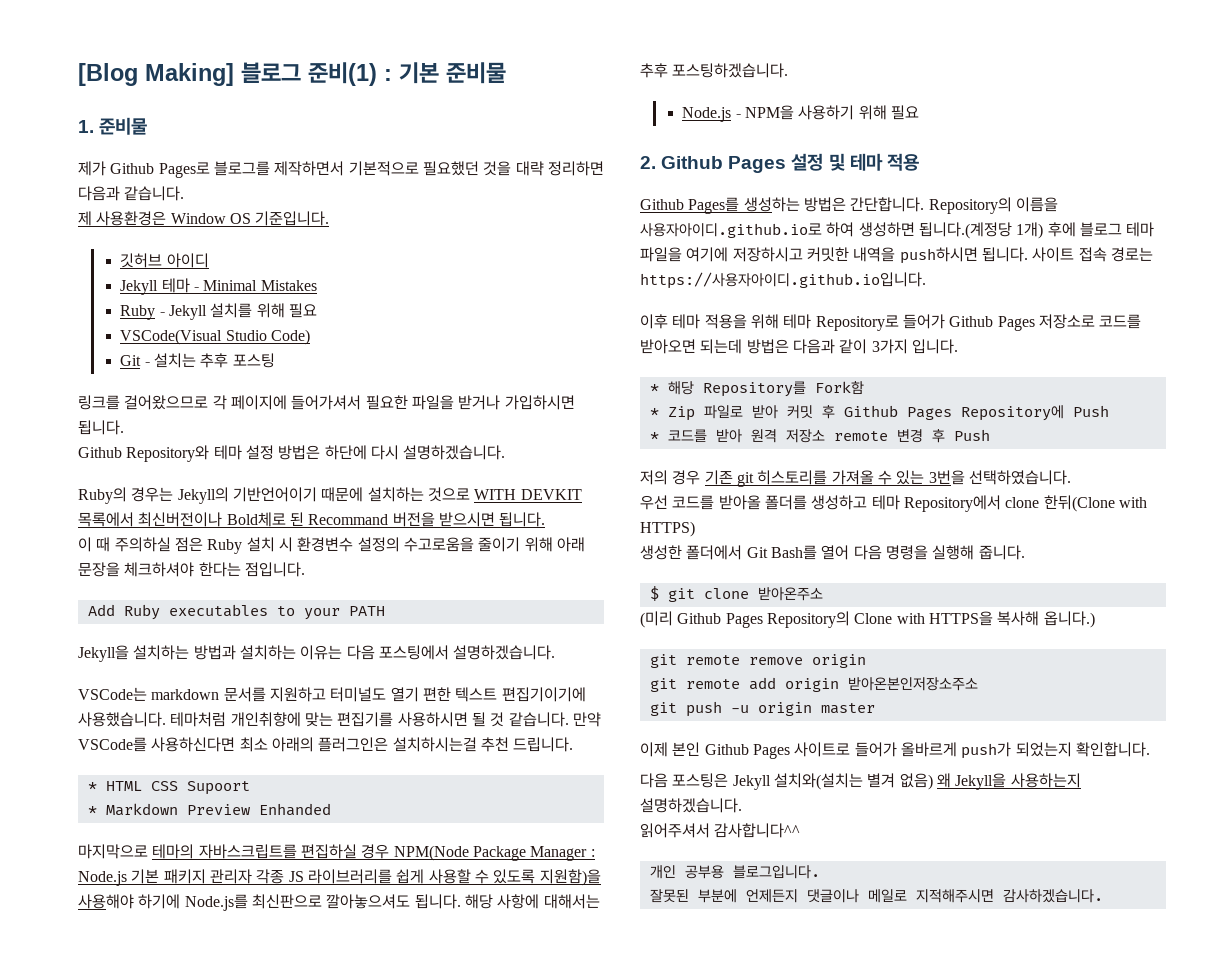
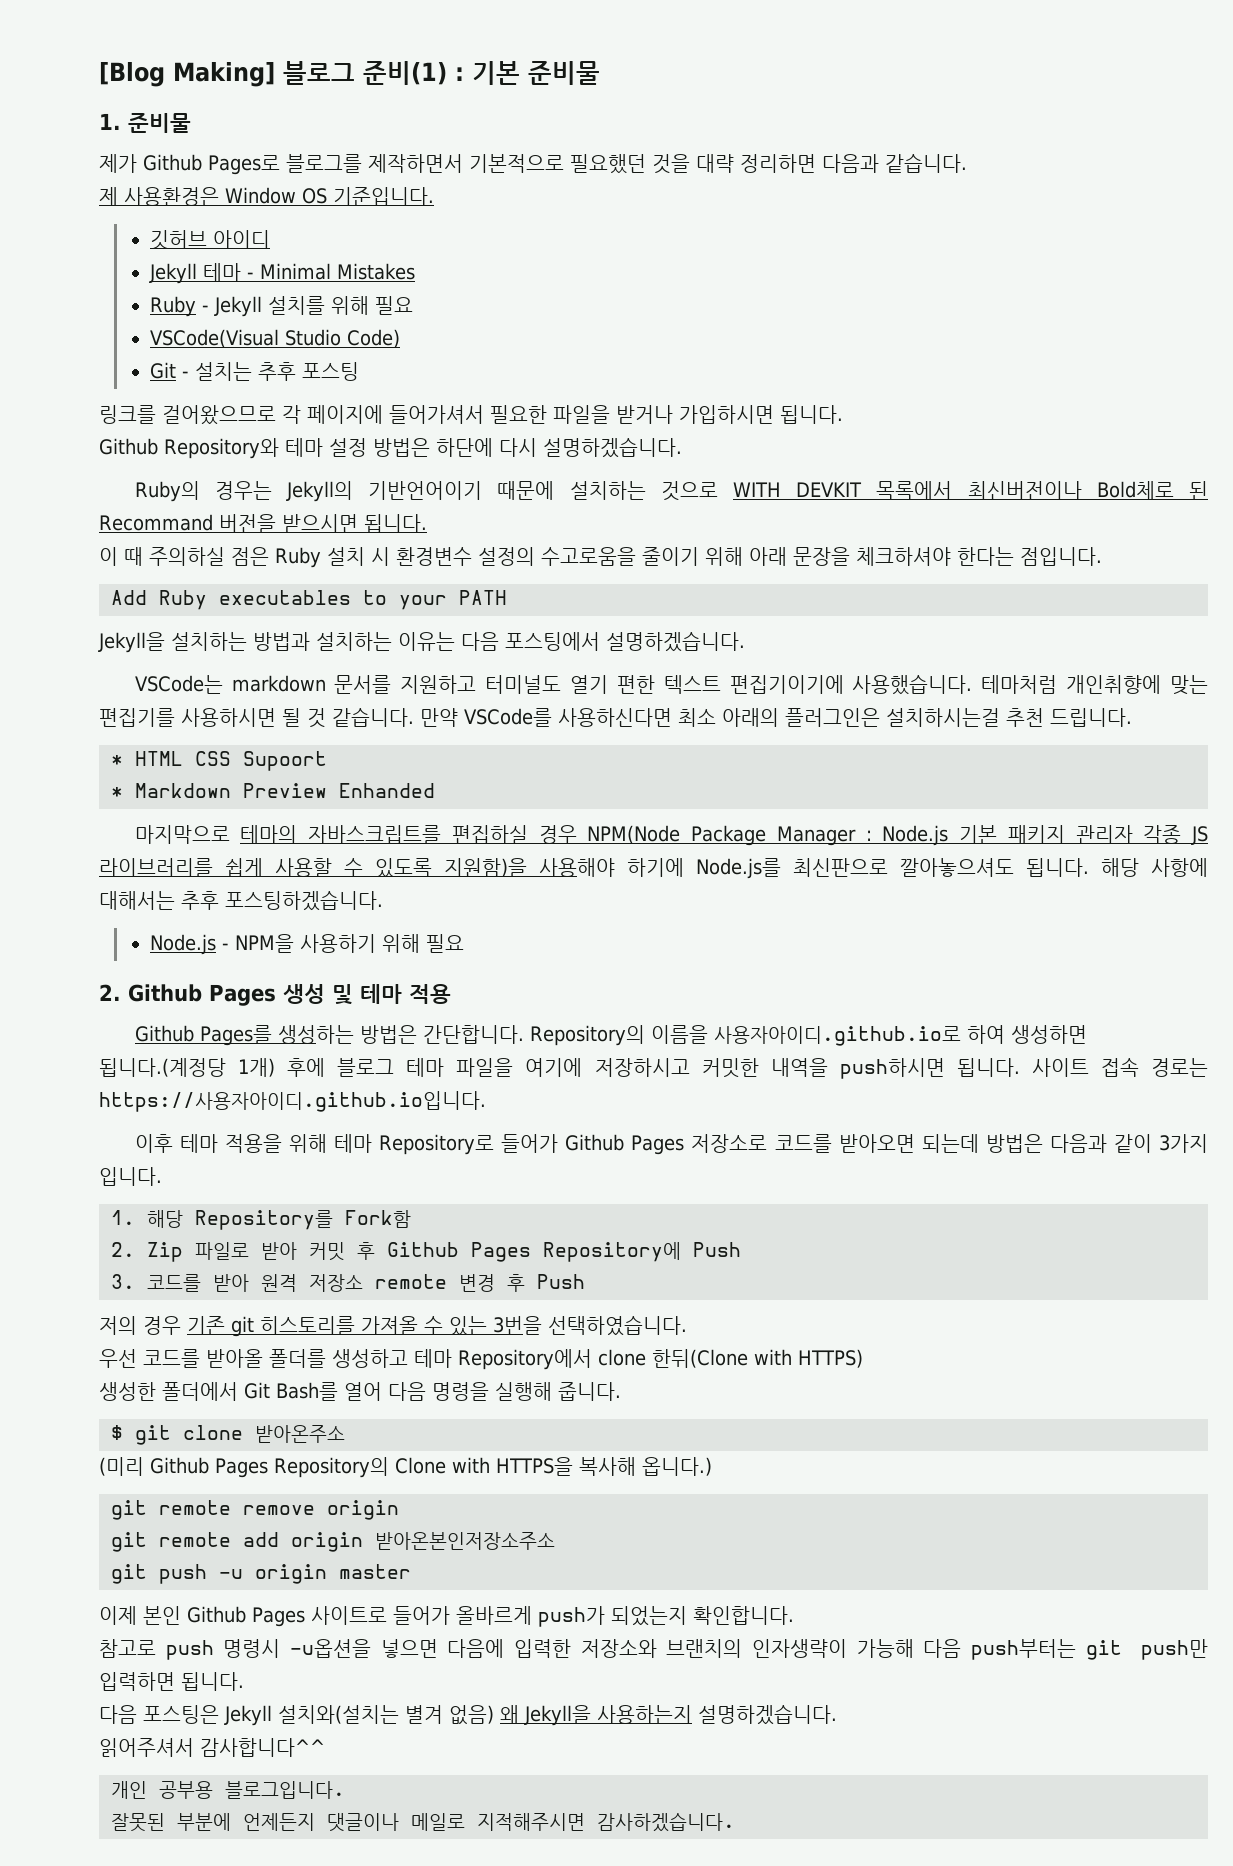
[791,153,824,171] 설정 -> [282,984,325,1004] 생성
[649,384,659,393] * -> [111,1210,135,1225] 1.
[649,408,659,417] * -> [111,1242,135,1257] 2.
[649,432,659,441] * -> [111,1274,135,1289] 3.
(1150, 749) none -> [99,1639,1208,1660] [99,1672,244,1691] // 참고로 push 명령시 -u옵션을 넣으면 다음에 입력한 저장소와 브랜치의 인자생략이 가능해 다음 push부터는 git push만 입력하면 됩니다.

